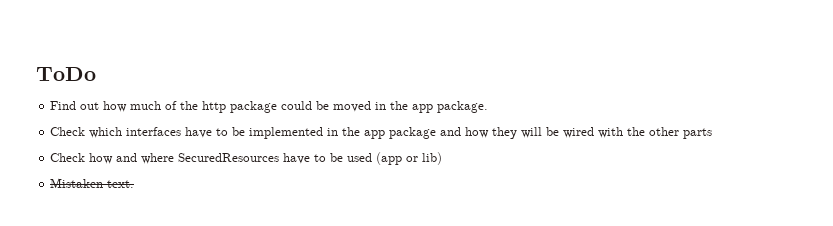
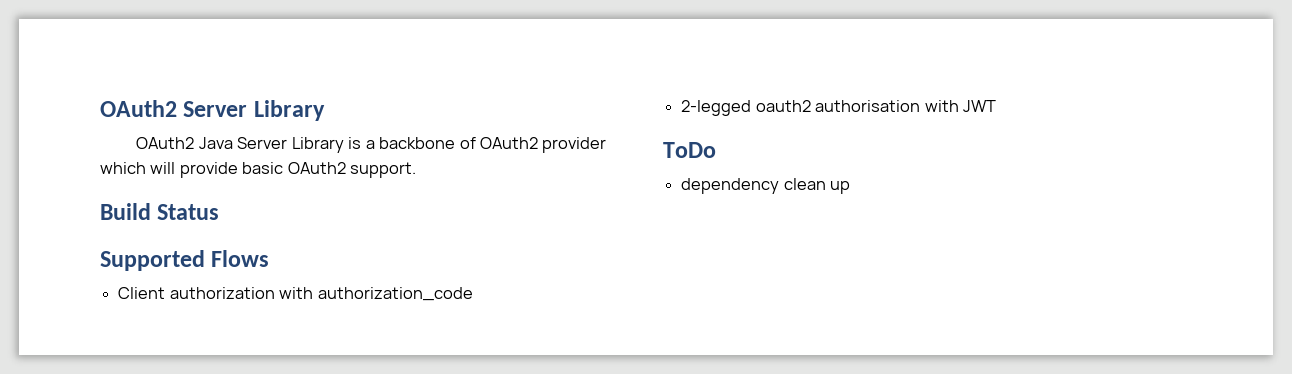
[36,67,96,81] [50,101,489,113] [50,127,713,139] [50,152,443,165] [50,178,135,188] ToDo // Find out how much of the http package could be moved in the app package. // Check which interfaces have to be implemented in the app package and how they will be wired with the other parts // Check how and where SecuredResources have to be used (app or lib) // Mistaken text. -> [100,100,325,121] [136,137,607,153] [100,162,417,178] [100,203,220,220] [100,250,270,271] [118,287,473,301] [681,100,996,116] [663,142,716,158] [681,178,851,194] OAuth2 Server Library // OAuth2 Java Server Library is a backbone of OAuth2 provider which will provide basic OAuth2 support. // Build Status // Supported Flows // Client authorization with authorization_code // 2-legged oauth2 authorisation with JWT // ToDo // dependency clean up

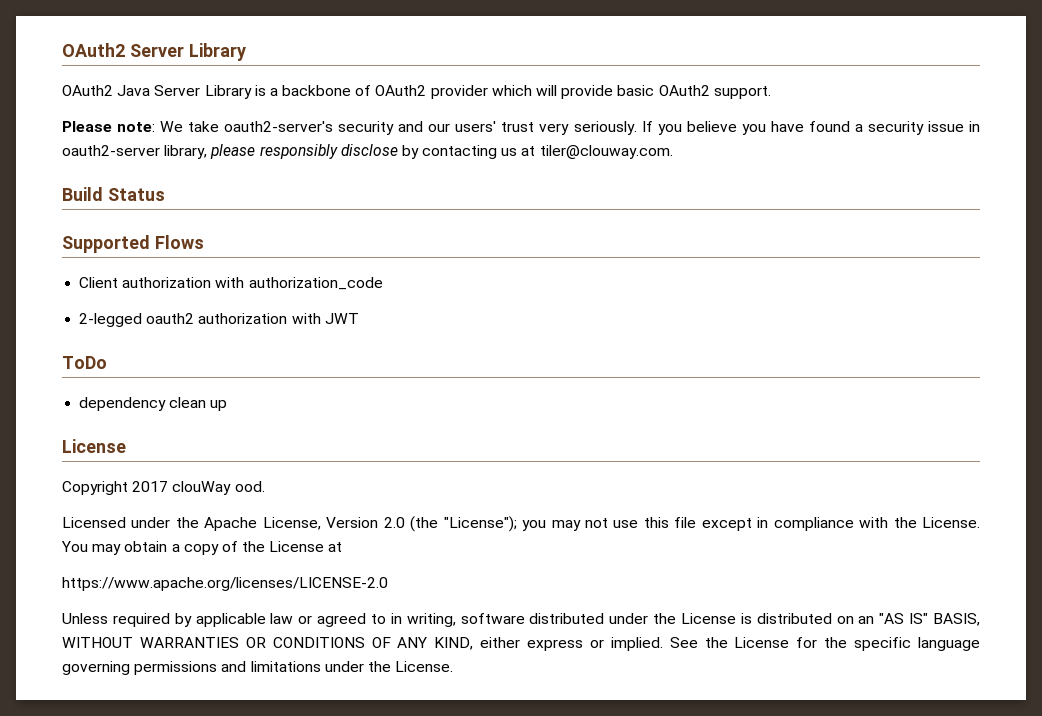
(417, 170) none -> [62,121,980,135] [62,144,673,159] // Please note: We take oauth2-server's security and our users' trust very seriously. If you believe you have found a security issue in oauth2-server library, please responsibly disclose by contacting us at tiler@clouway.com.
[815,100,921,112] authorisation -> [198,313,288,324] authorization
(851, 187) none -> [62,439,126,453] [62,481,265,495] [62,516,981,532] [61,541,343,555] [62,577,388,591] [62,613,981,627] [62,637,980,651] [62,661,454,675] // License // Copyright 2017 clouWay ood. // Licensed under the Apache License, Version 2.0 (the "License"); you may not use this file except in compliance with the License. You may obtain a copy of the License at // https://www.apache.org/licenses/LICENSE-2.0 // Unless required by applicable law or agreed to in writing, software distributed under the License is distributed on an "AS IS" BASIS, WITHOUT WARRANTIES OR CONDITIONS OF ANY KIND, either express or implied. See the License for the specific language governing permissions and limitations under the License.

